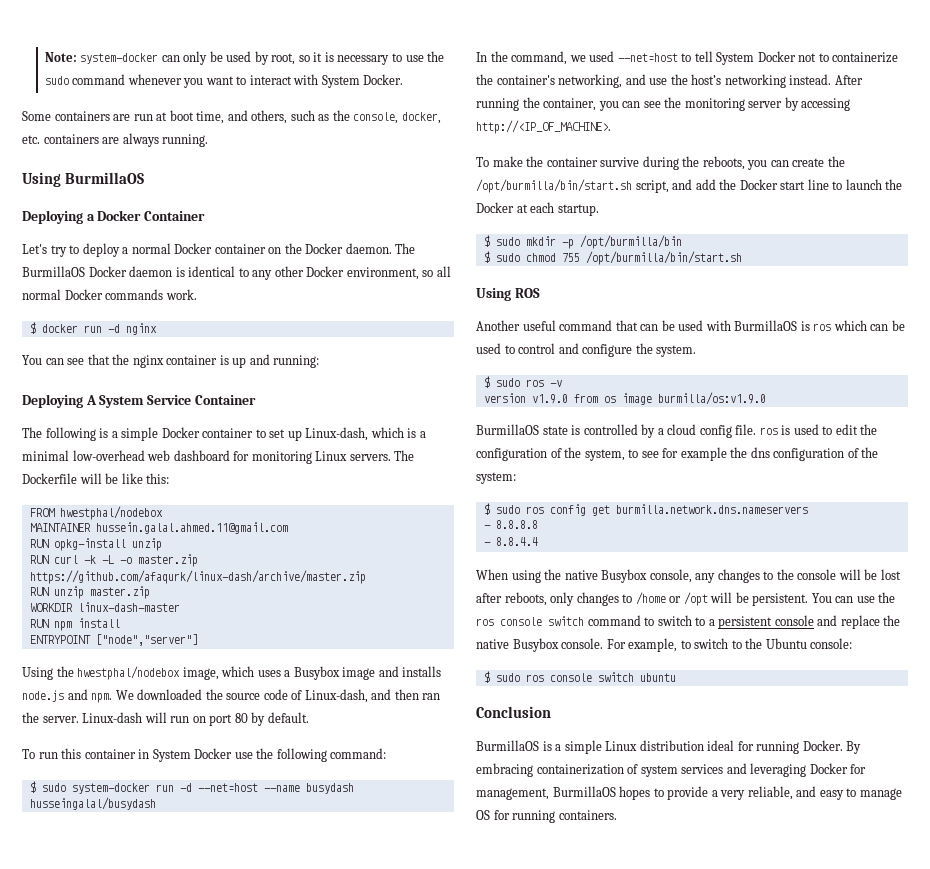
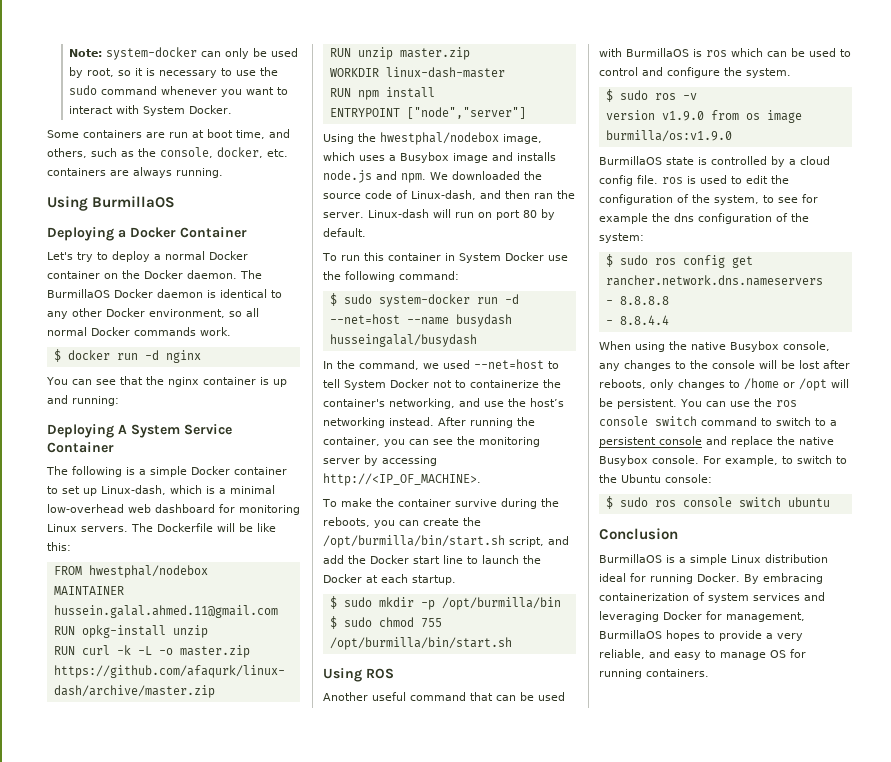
[615,504,808,514] burmilla.network.dns.nameservers -> [605,275,823,286] rancher.network.dns.nameservers

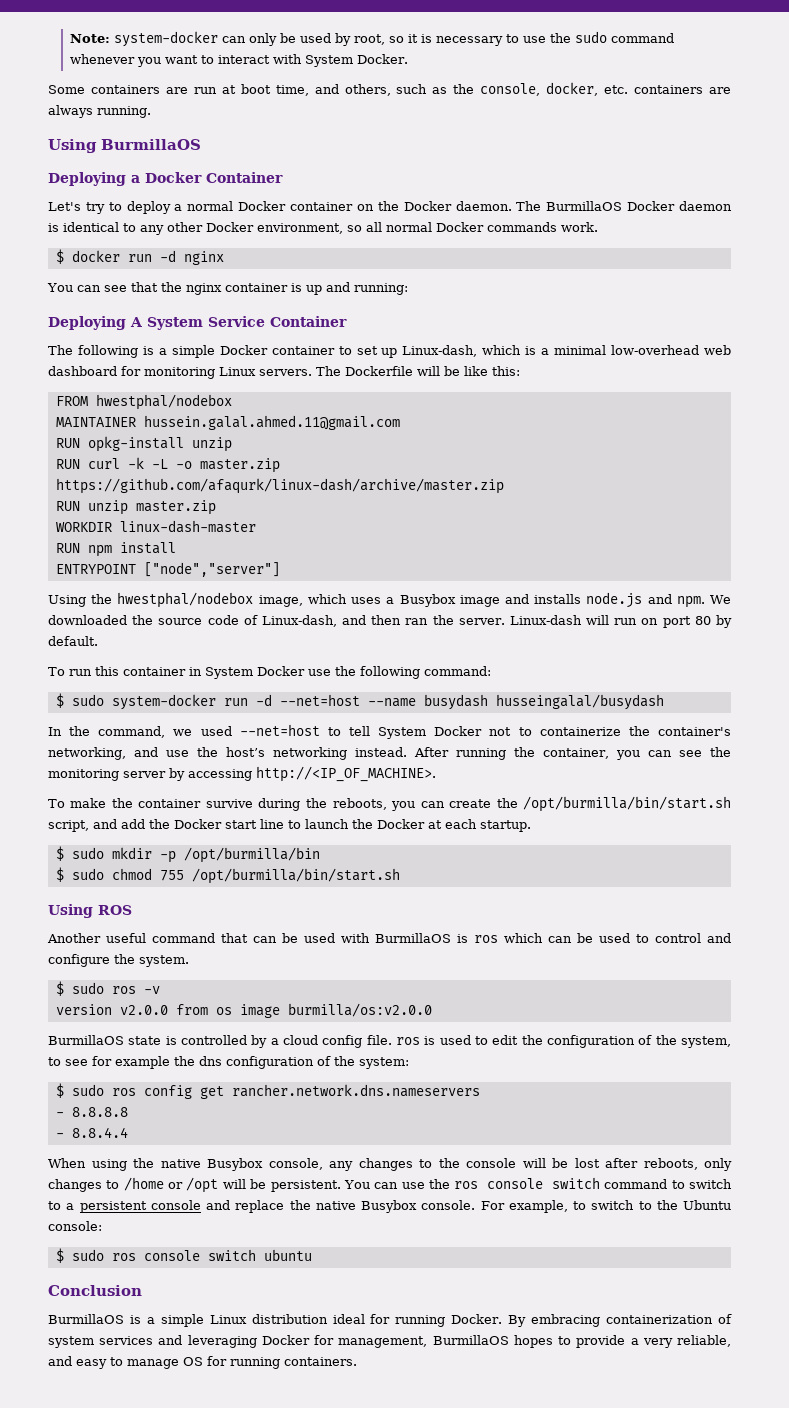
[661,111,704,121] v1.9.0 -> [119,1005,168,1015] v2.0.0
[605,130,732,142] burmilla/os:v1.9.0 -> [287,1003,432,1017] burmilla/os:v2.0.0

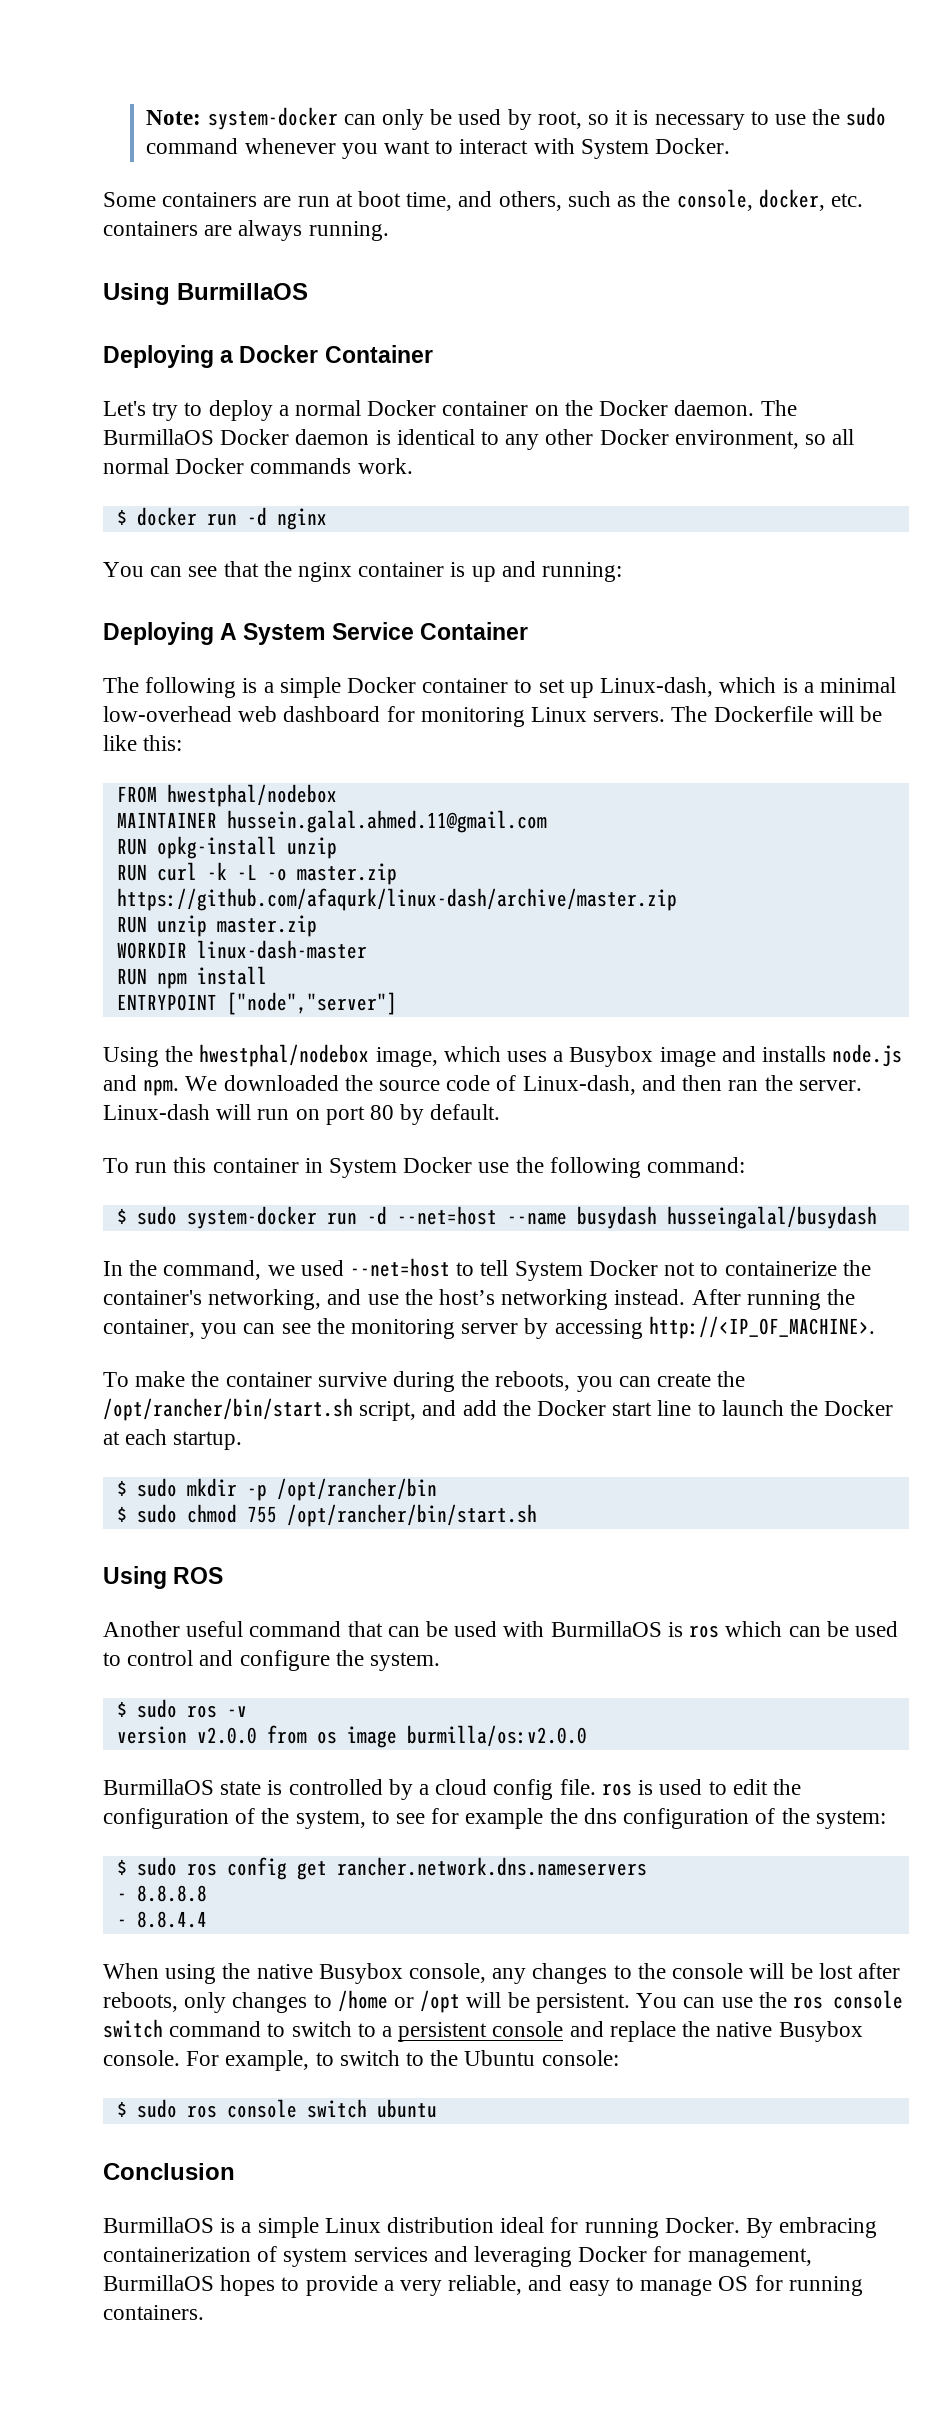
[522,796,731,812] /opt/burmilla/bin/start.sh -> [103,1398,353,1421] /opt/rancher/bin/start.sh
[183,847,320,863] /opt/burmilla/bin -> [276,1478,437,1501] /opt/rancher/bin
[191,868,400,884] /opt/burmilla/bin/start.sh -> [286,1504,537,1527] /opt/rancher/bin/start.sh

